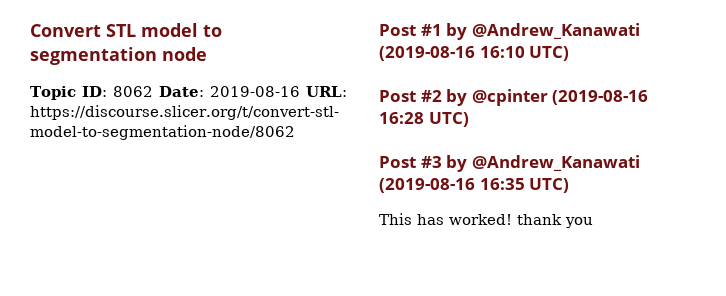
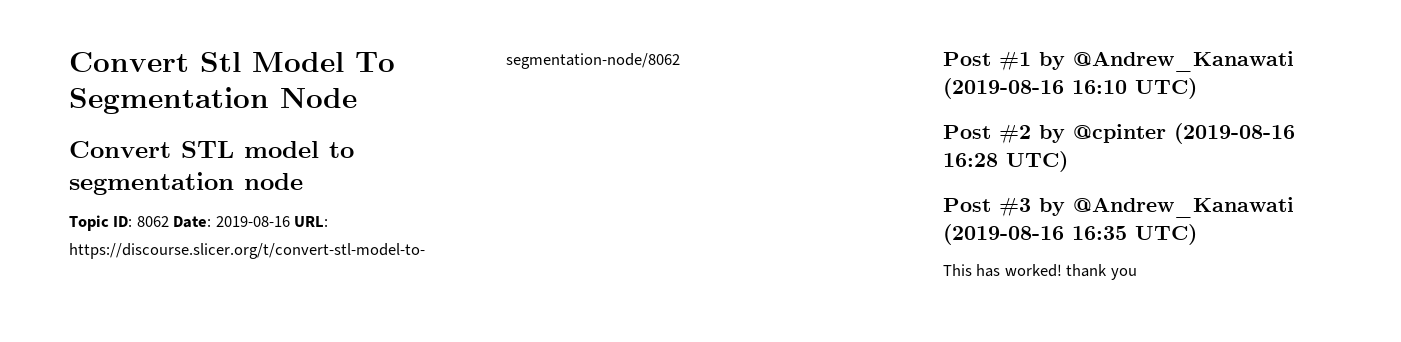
[30,24,101,37] Convert -> [69,52,395,72] [69,87,357,114] [69,141,171,158] Convert Stl Model To Segmentation Node // Convert

